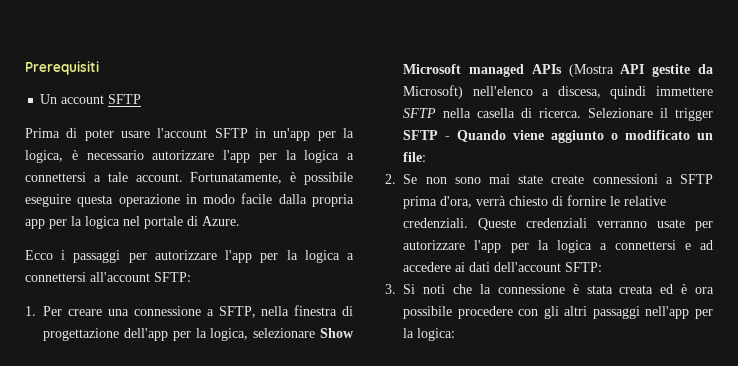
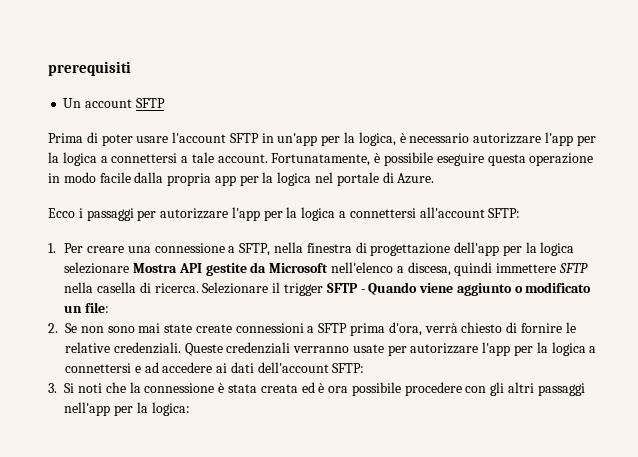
[25,61,99,75] Prerequisiti -> [48,61,131,76] prerequisiti
[210,328,355,341] [403,64,614,77] logica, selezionare Show Microsoft managed APIs (Mostra -> [540,242,575,256] [64,262,178,274] logica selezionare Mostra
[403,85,464,99] Microsoft) -> [269,263,329,273] Microsoft

